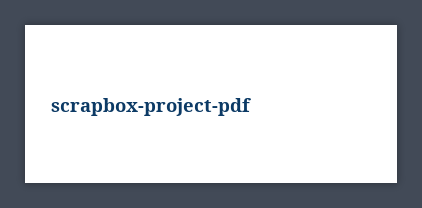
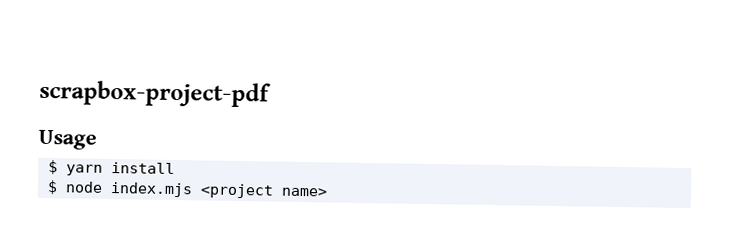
(251, 107) none -> [38,129,97,150] [48,160,176,176] [47,180,329,199] // Usage // $ yarn install // $ node index.mjs <project name>

